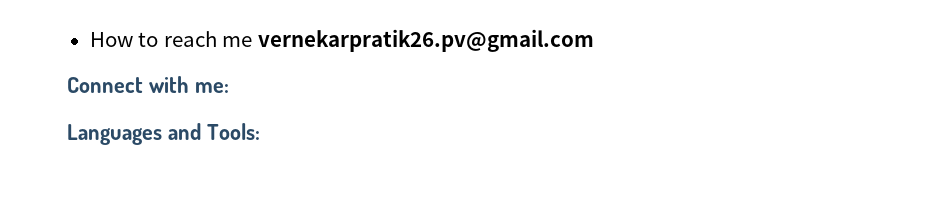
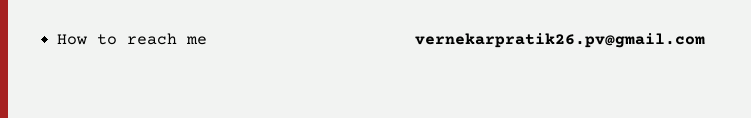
[67,76,229,93] [67,123,260,145] // Connect with me: // Languages and Tools: -> (706, 40) none

